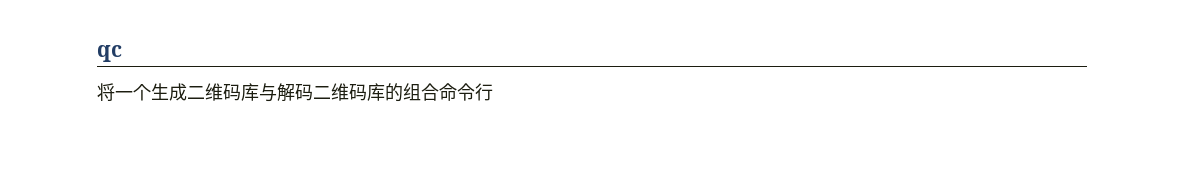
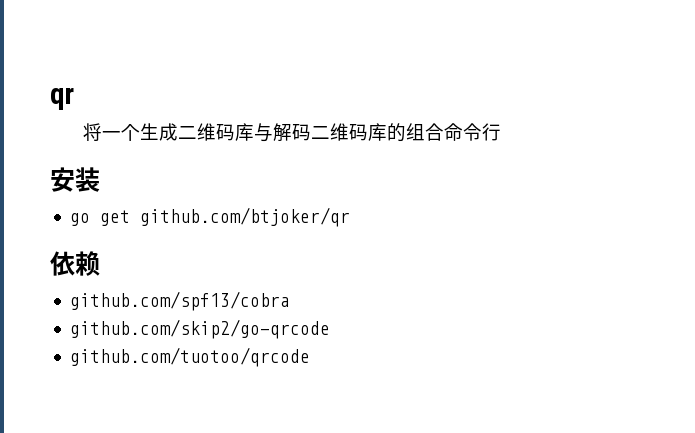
[97,45,122,62] qc -> [50,88,74,110] qr
(493, 92) none -> [50,167,100,192] [70,207,351,227] [50,251,100,276] [70,291,291,311] [70,319,331,339] [70,347,311,367] // 安装 // go get github.com/btjoker/qr // 依赖 // github.com/spf13/cobra // github.com/skip2/go-qrcode // github.com/tuotoo/qrcode

